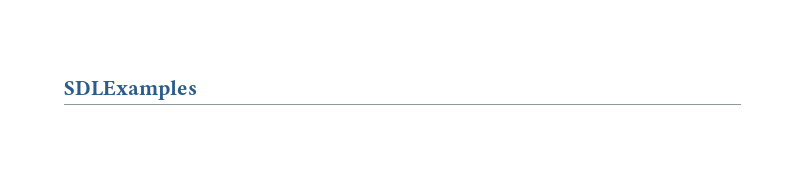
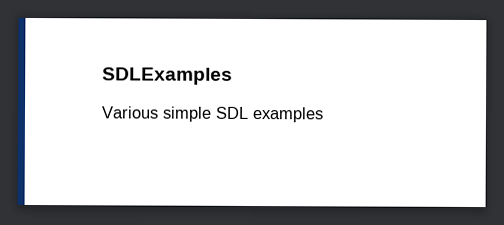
(197, 90) none -> [101,106,324,123] // Various simple SDL examples

